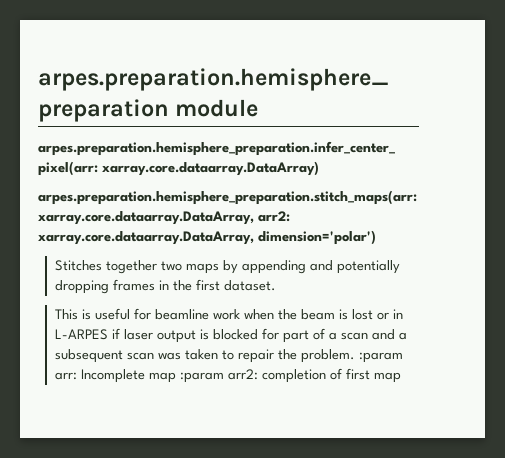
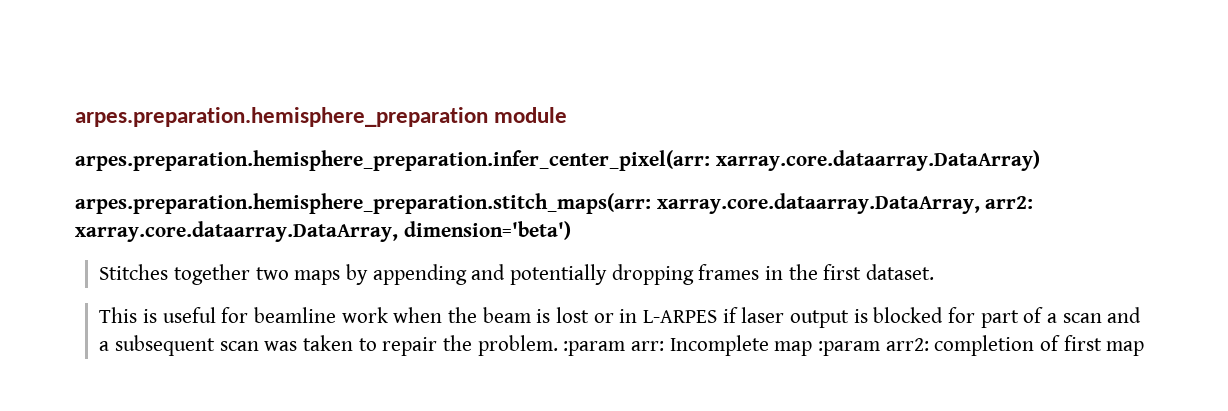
[258,230,376,245] dimension='polar') -> [403,221,571,240] dimension='beta')

